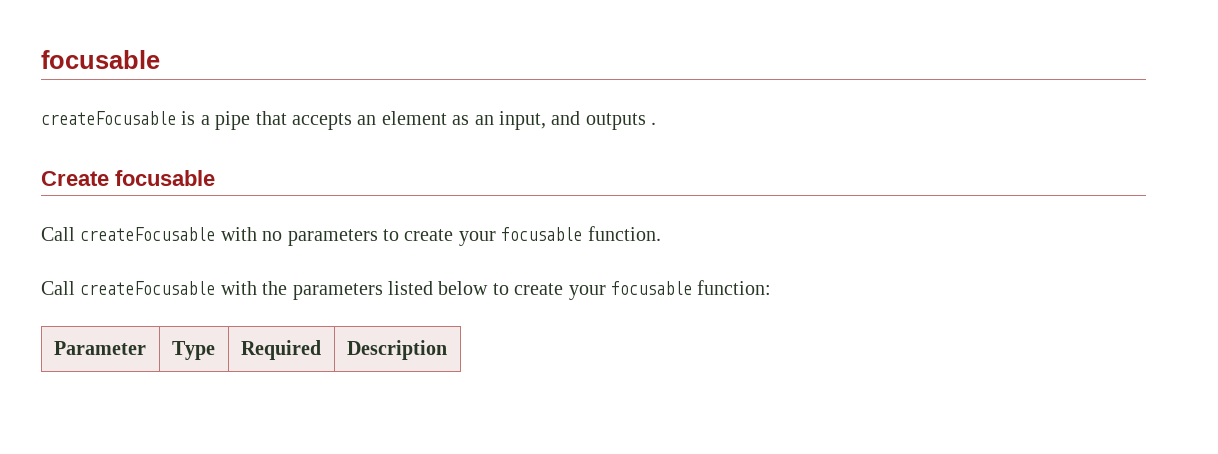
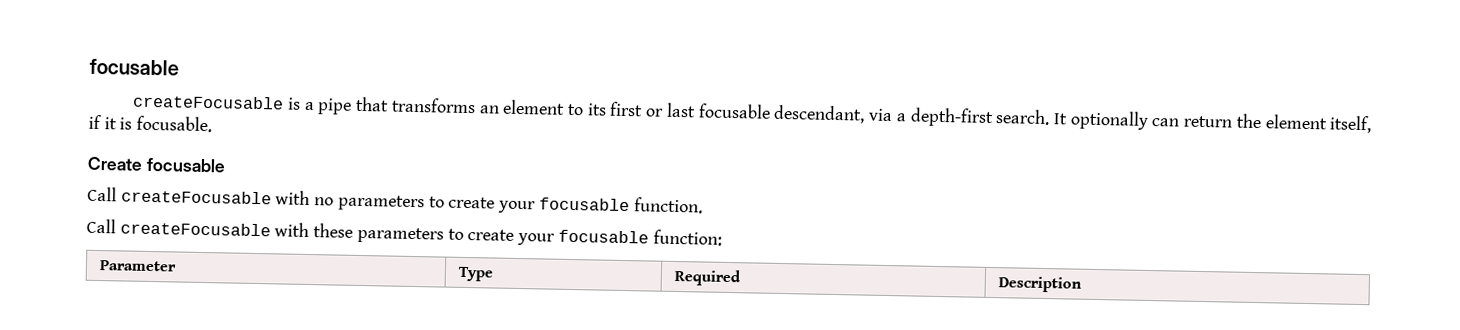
[292,113,352,130] accepts -> [390,97,476,114] transforms
[452,111,657,130] as an input, and outputs . -> [567,101,1373,134] [88,114,213,133] to its first or last focusable descendant, via a depth-first search. It optionally can return the element itself, if it is focusable.
[262,281,489,300] the parameters listed below -> [313,223,444,244] these parameters

